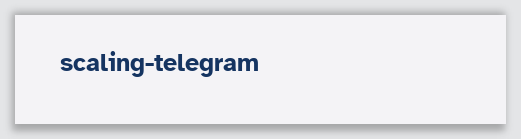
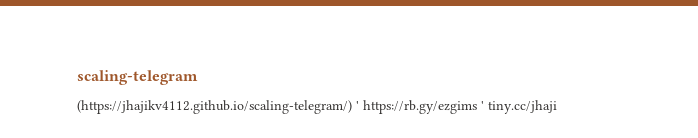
(259, 64) none -> [77,100,557,114] // (https://jhajikv4112.github.io/scaling-telegram/) ' https://rb.gy/ezgims ' tiny.cc/jhaji

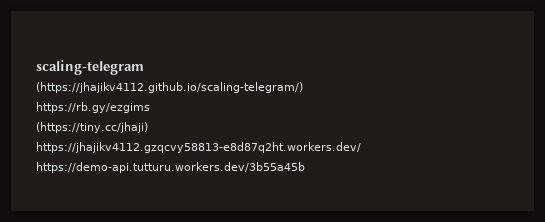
[356,101,359,110] ' -> (303, 87) //
[481,100,557,114] ' tiny.cc/jhaji -> [36,122,148,133] [36,142,361,153] [36,162,305,173] // (https://tiny.cc/jhaji) // https://jhajikv4112.gzqcvy58813-e8d87q2ht.workers.dev/ // https://demo-api.tutturu.workers.dev/3b55a45b

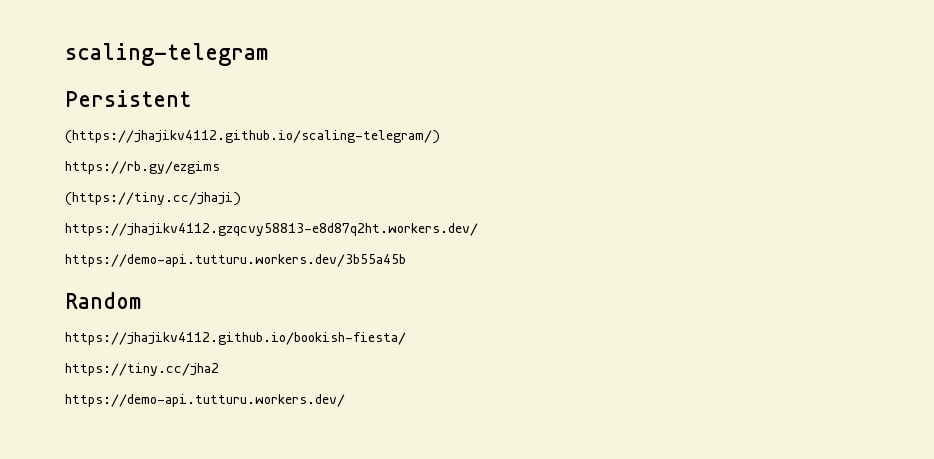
(144, 67) none -> [65,90,191,107] // Persistent
(305, 167) none -> [65,292,141,309] [65,332,406,345] [65,363,219,376] [65,394,345,407] // Random // https://jhajikv4112.github.io/bookish-fiesta/ // https://tiny.cc/jha2 // https://demo-api.tutturu.workers.dev/

